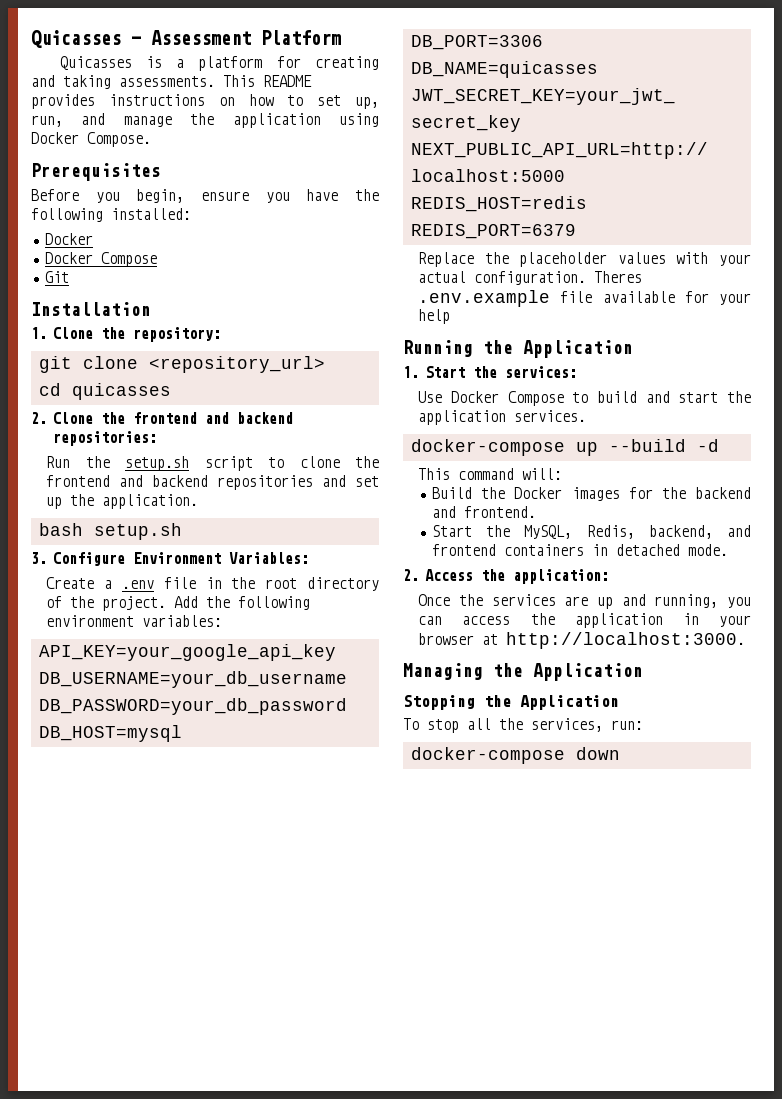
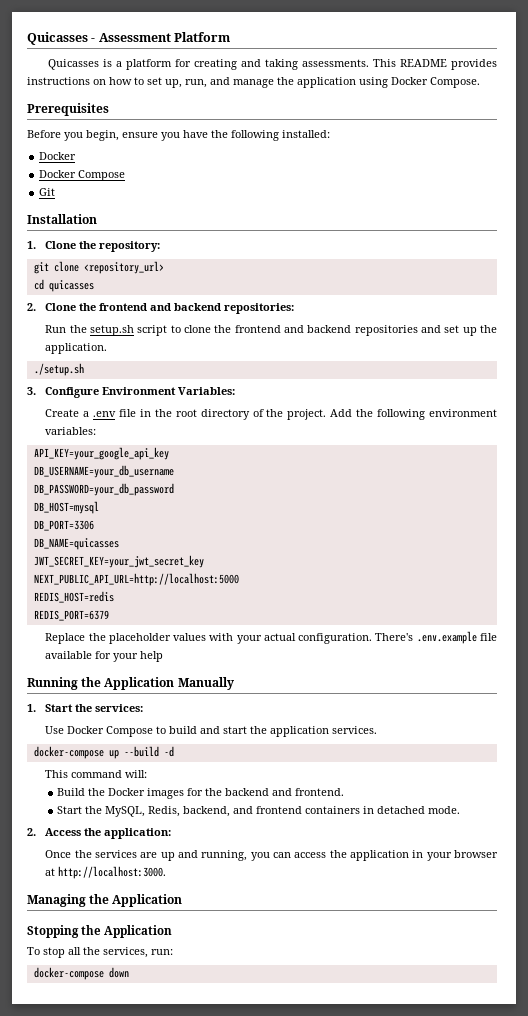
[38,523,182,540] bash setup.sh -> [33,363,84,376] ./setup.sh
[594,271,643,283] Theres -> [375,633,414,641] There's
(633, 349) none -> [177,677,234,690] Manually

